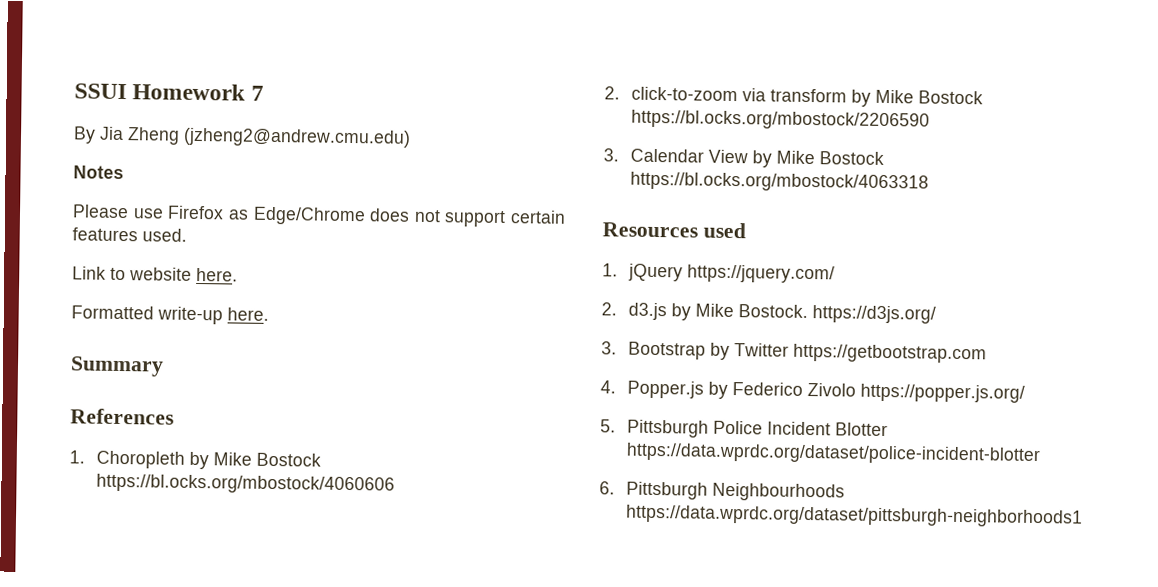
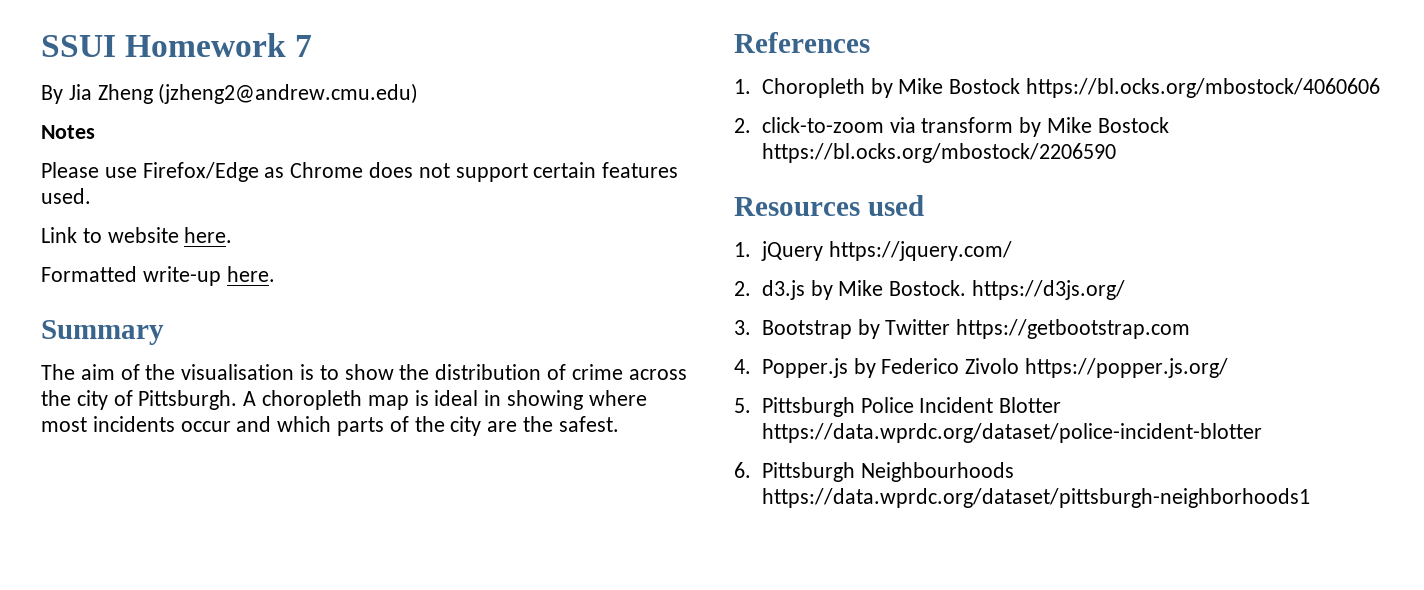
[167,205,366,226] Firefox as Edge/Chrome -> [142,162,364,182] Firefox/Edge as Chrome
(164, 366) none -> [41,364,687,380] [41,390,647,410] [41,416,619,436] // The aim of the visualisation is to show the distribution of crime across the city of Pittsburgh. A choropleth map is ideal in showing where most incidents occur and which parts of the city are the safest.
[603,148,884,168] [629,171,929,193] // 3. Calendar View by Mike Bostock https://bl.ocks.org/mbostock/4063318 -> (1116, 153) none

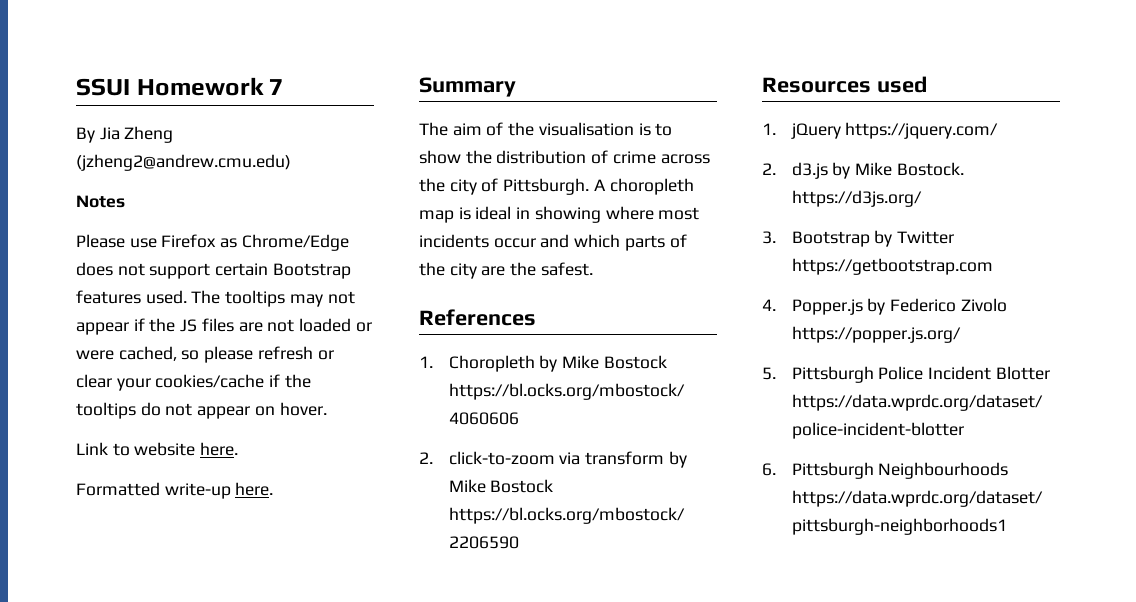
[142,162,364,182] Firefox/Edge as Chrome -> [161,234,349,251] Firefox as Chrome/Edge
(597, 170) none -> [272,263,351,279] Bootstrap
(91, 196) none -> [191,290,355,307] [76,318,372,335] [76,346,334,363] [76,374,311,391] [76,402,327,419] The tooltips may not appear if the JS files are not loaded or were cached, so please refresh or clear your cookies/cache if the tooltips do not appear on hover.

